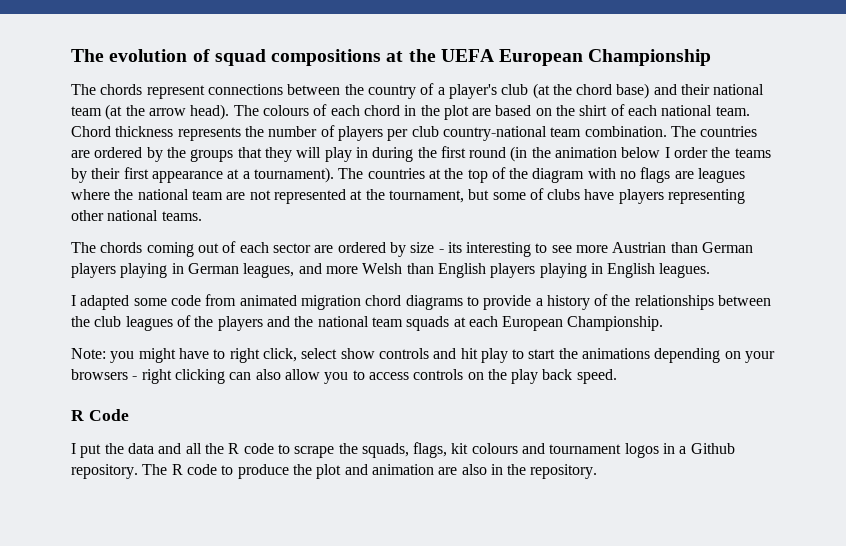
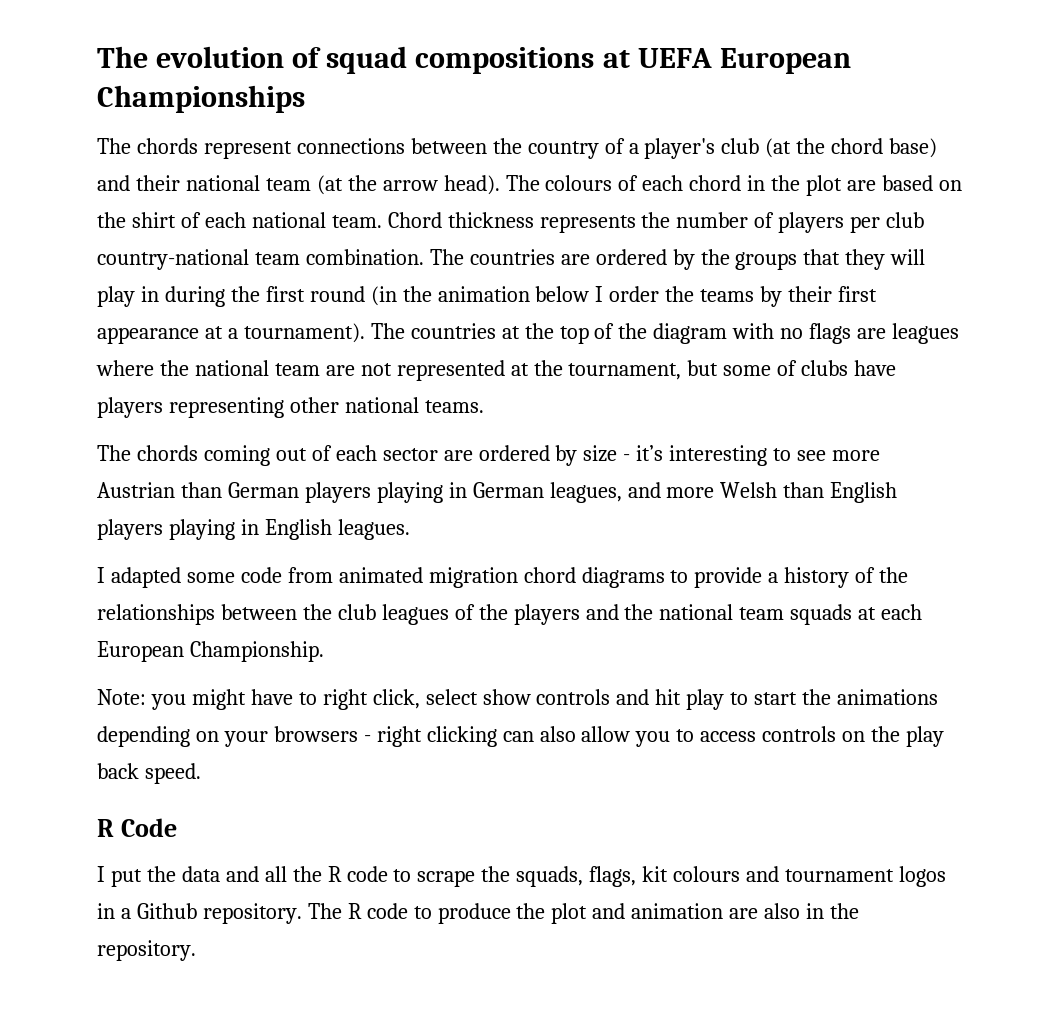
[408,49,436,62] the -> (630, 59) none
[588,49,712,66] Championship -> [97,85,305,113] Championships
[447,242,462,253] its -> [636,445,664,461] it’s

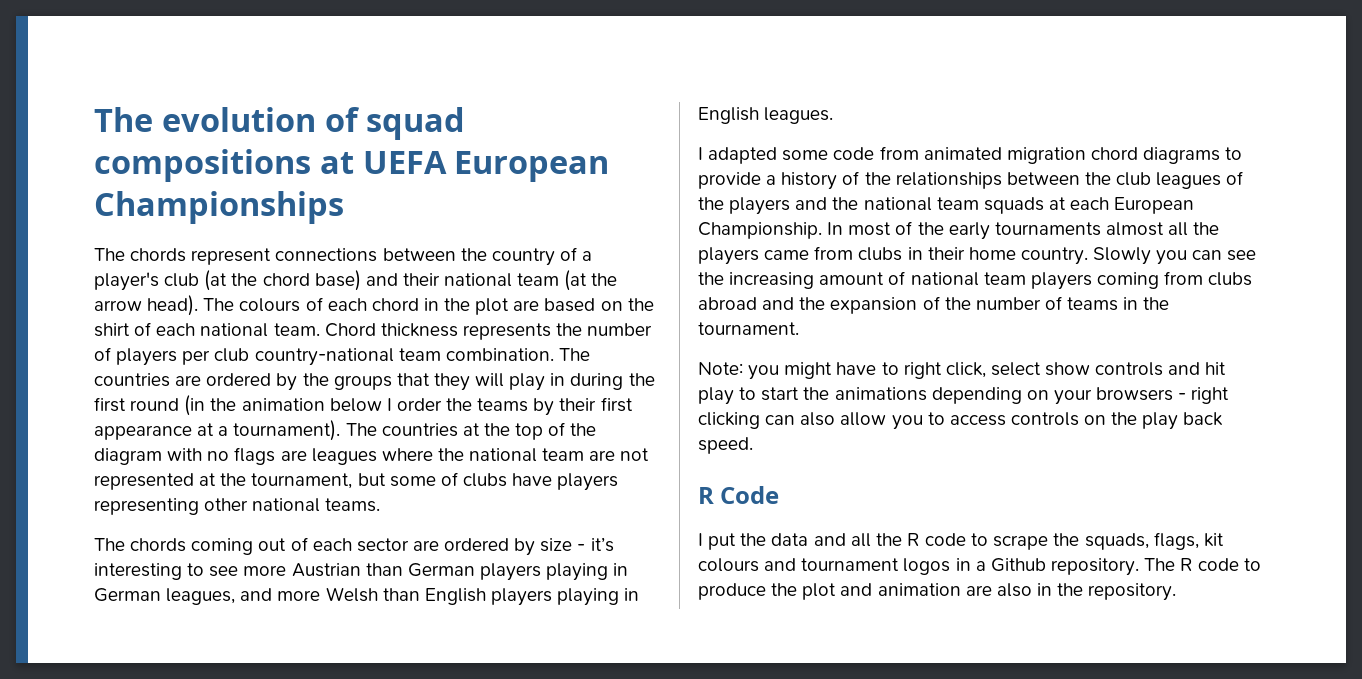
(324, 651) none -> [827,221,1220,240] [698,246,1257,265] [698,271,1253,290] [698,296,1170,314] [698,322,799,335] In most of the early tournaments almost all the players came from clubs in their home country. Slowly you can see the increasing amount of national team players coming from clubs abroad and the expansion of the number of teams in the tournament.

